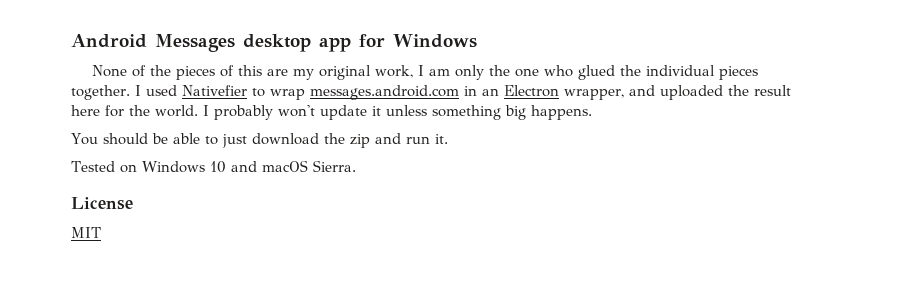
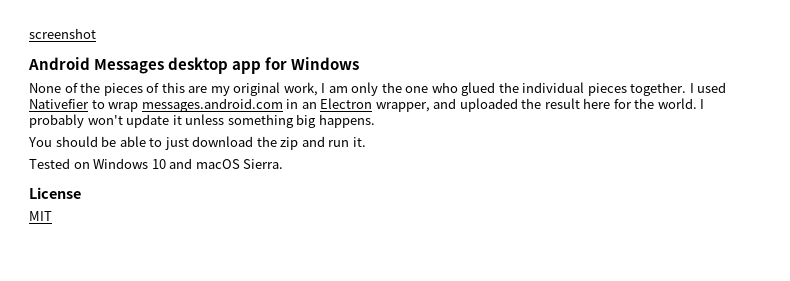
(71, 41) none -> [29,28,96,39] screenshot //

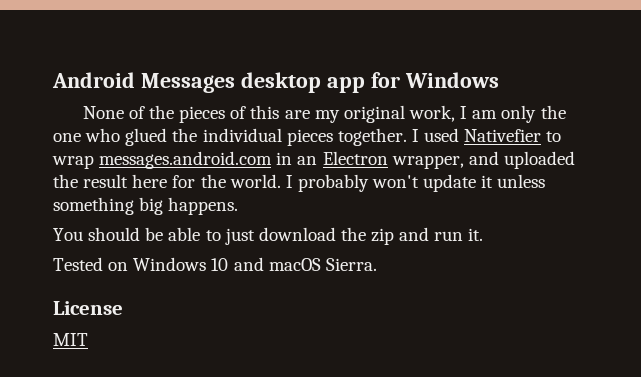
[29,28,96,39] screenshot // -> (52, 80) none

